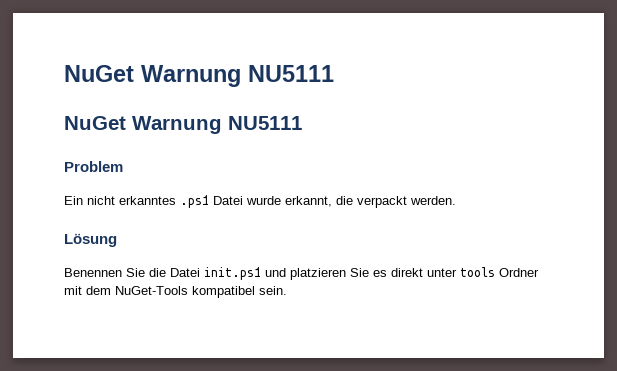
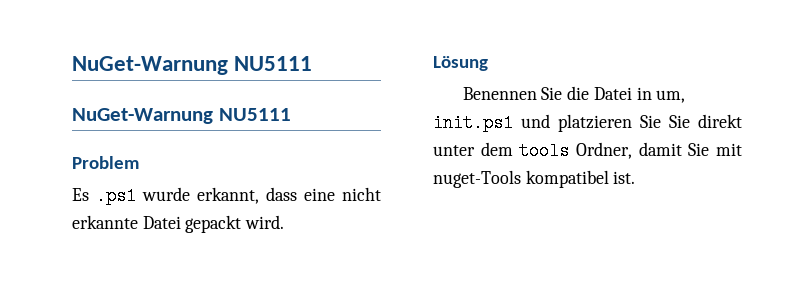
[64,65,334,87] [64,116,222,134] NuGet Warnung NU5111 // NuGet Warnung -> [72,56,313,75] [72,108,213,124] NuGet-Warnung NU5111 // NuGet-Warnung
[64,195,456,208] Ein nicht erkanntes .ps1 Datei wurde erkannt, die verpackt werden. -> [72,187,381,205] [72,215,285,233] Es .ps1 wurde erkannt, dass eine nicht erkannte Datei gepackt wird.
(200, 272) none -> [636,87,686,103] in um,
[373,270,387,277] es -> [669,115,690,128] Sie
[460,267,539,277] [64,286,287,298] tools Ordner mit dem NuGet-Tools kompatibel sein. -> [480,142,742,160] [433,170,636,188] dem tools Ordner, damit Sie mit nuget-Tools kompatibel ist.

